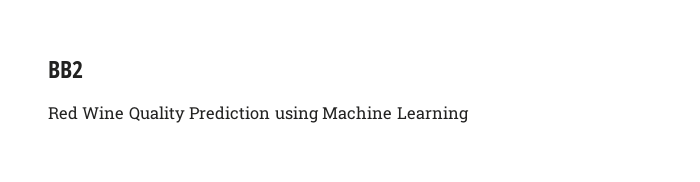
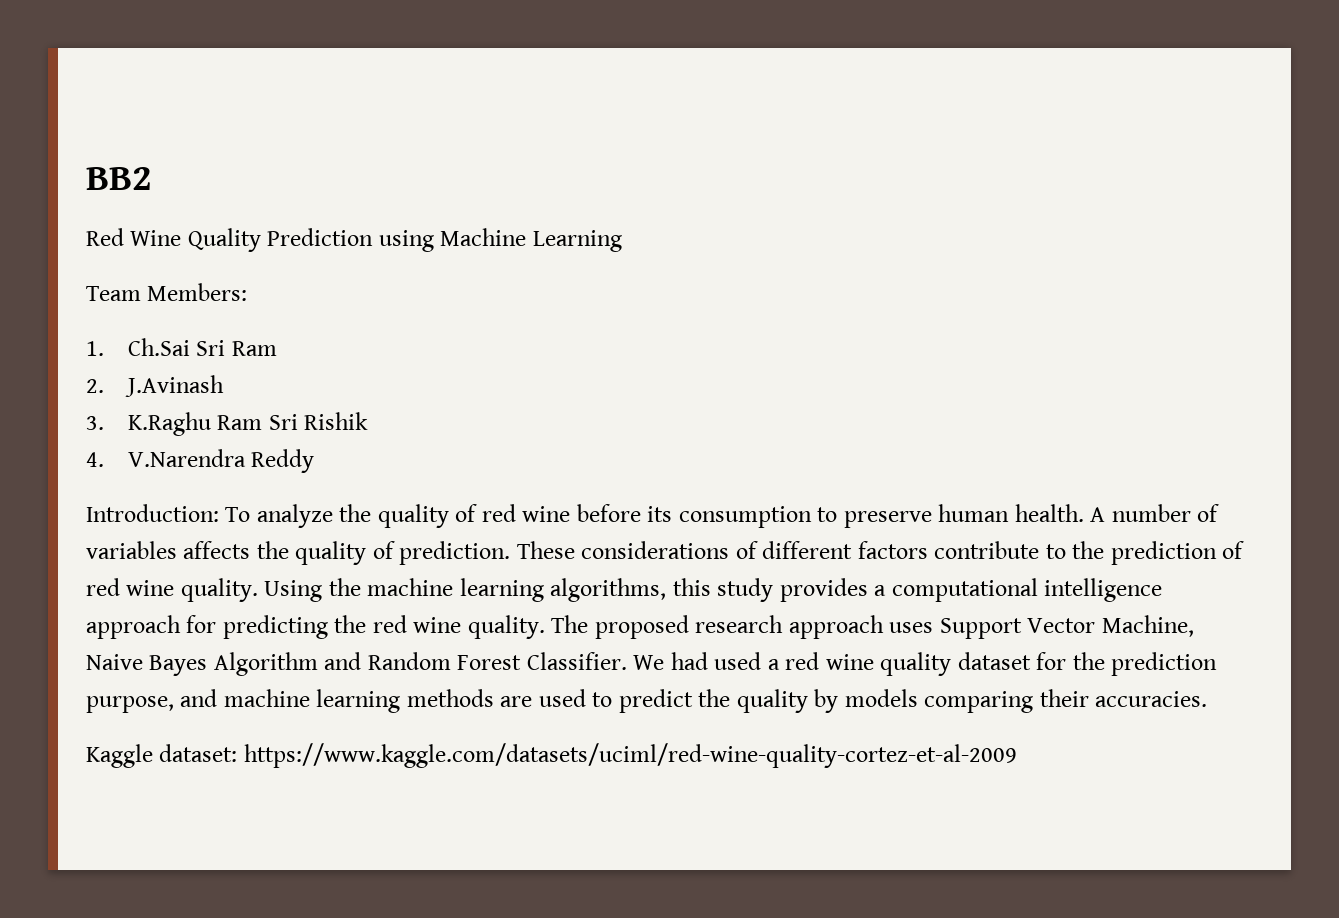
(469, 114) none -> [86,283,248,301] [86,338,277,356] [86,375,224,397] [86,412,368,436] [86,449,315,473] [86,504,1220,528] [86,541,1245,565] [86,578,1163,602] [86,615,1194,639] [86,652,1218,676] [86,689,1208,713] [86,743,1017,768] // Team Members: // 1. Ch.Sai Sri Ram // 2. J.Avinash // 3. K.Raghu Ram Sri Rishik // 4. V.Narendra Reddy // Introduction: To analyze the quality of red wine before its consumption to preserve human health. A number of variables affects the quality of prediction. These considerations of different factors contribute to the prediction of red wine quality. Using the machine learning algorithms, this study provides a computational intelligence approach for predicting the red wine quality. The proposed research approach uses Support Vector Machine, Naive Bayes Algorithm and Random Forest Classifier. We had used a red wine quality dataset for the prediction purpose, and machine learning methods are used to predict the quality by models comparing their accuracies. // Kaggle dataset: https://www.kaggle.com/datasets/uciml/red-wine-quality-cortez-et-al-2009

